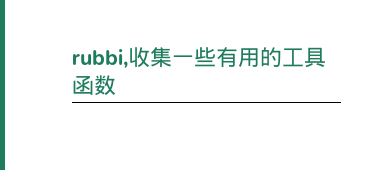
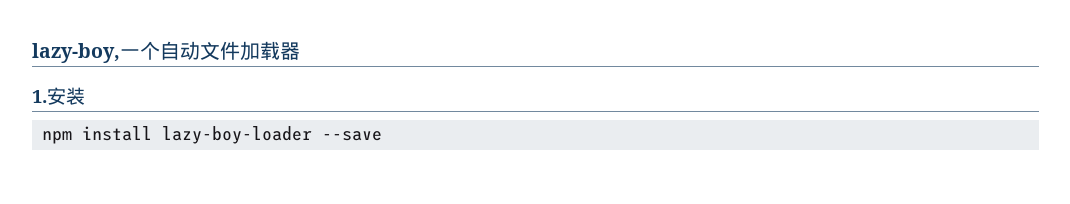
[72,47,326,69] [72,75,116,96] rubbi,收集一些有用的工具函数 -> [32,41,300,63] [32,87,85,105] [42,126,383,144] lazy-boy,一个自动文件加载器 // 1.安装 // npm install lazy-boy-loader --save

